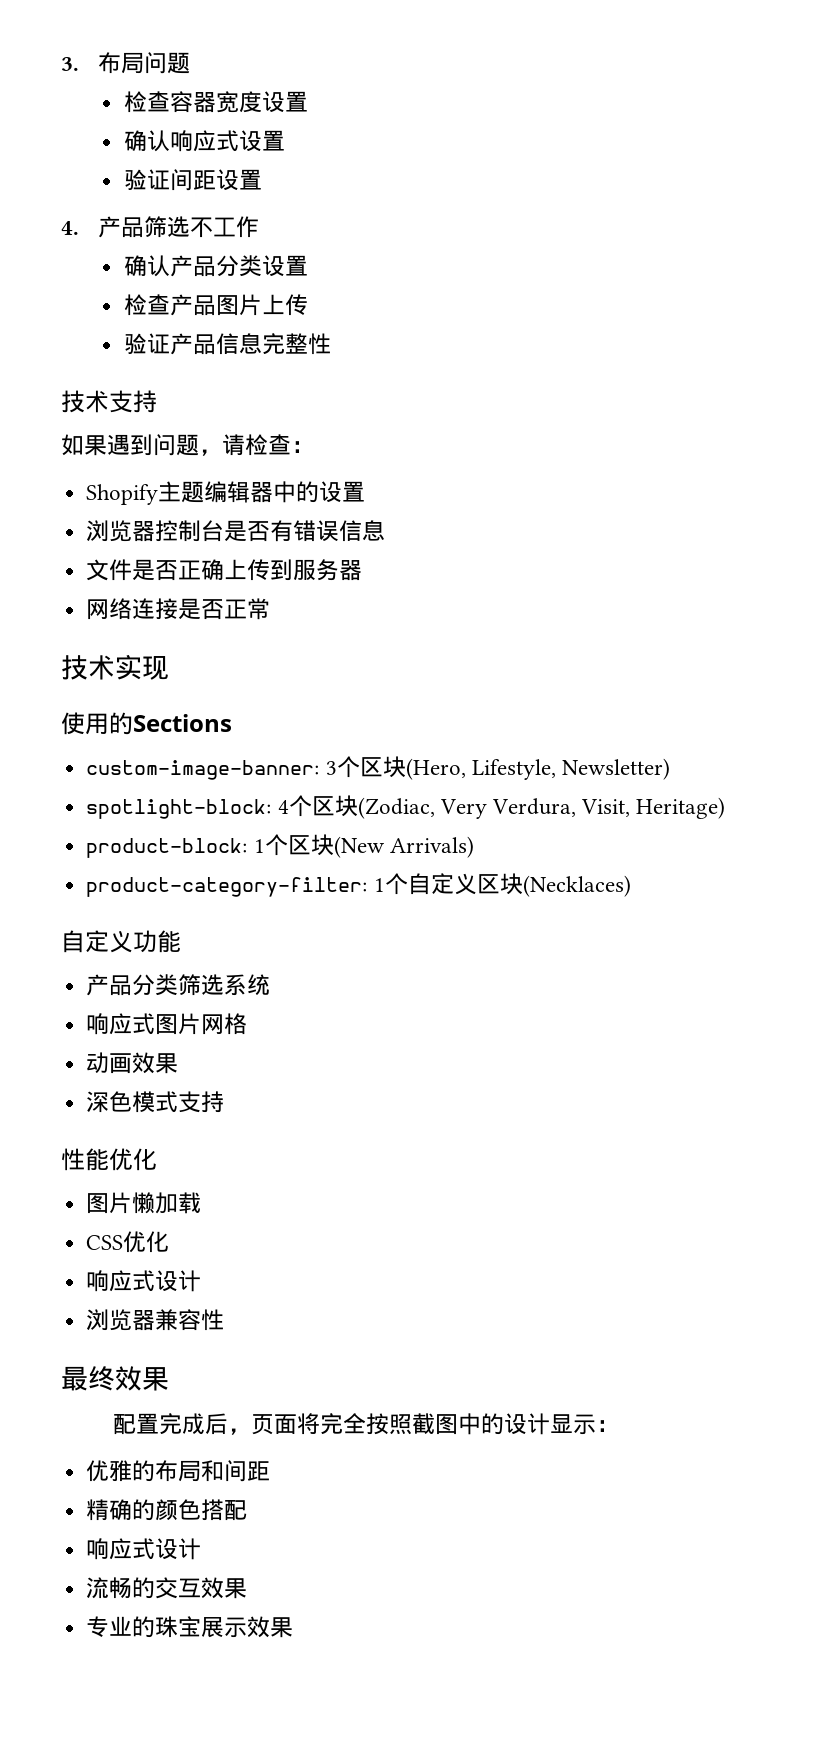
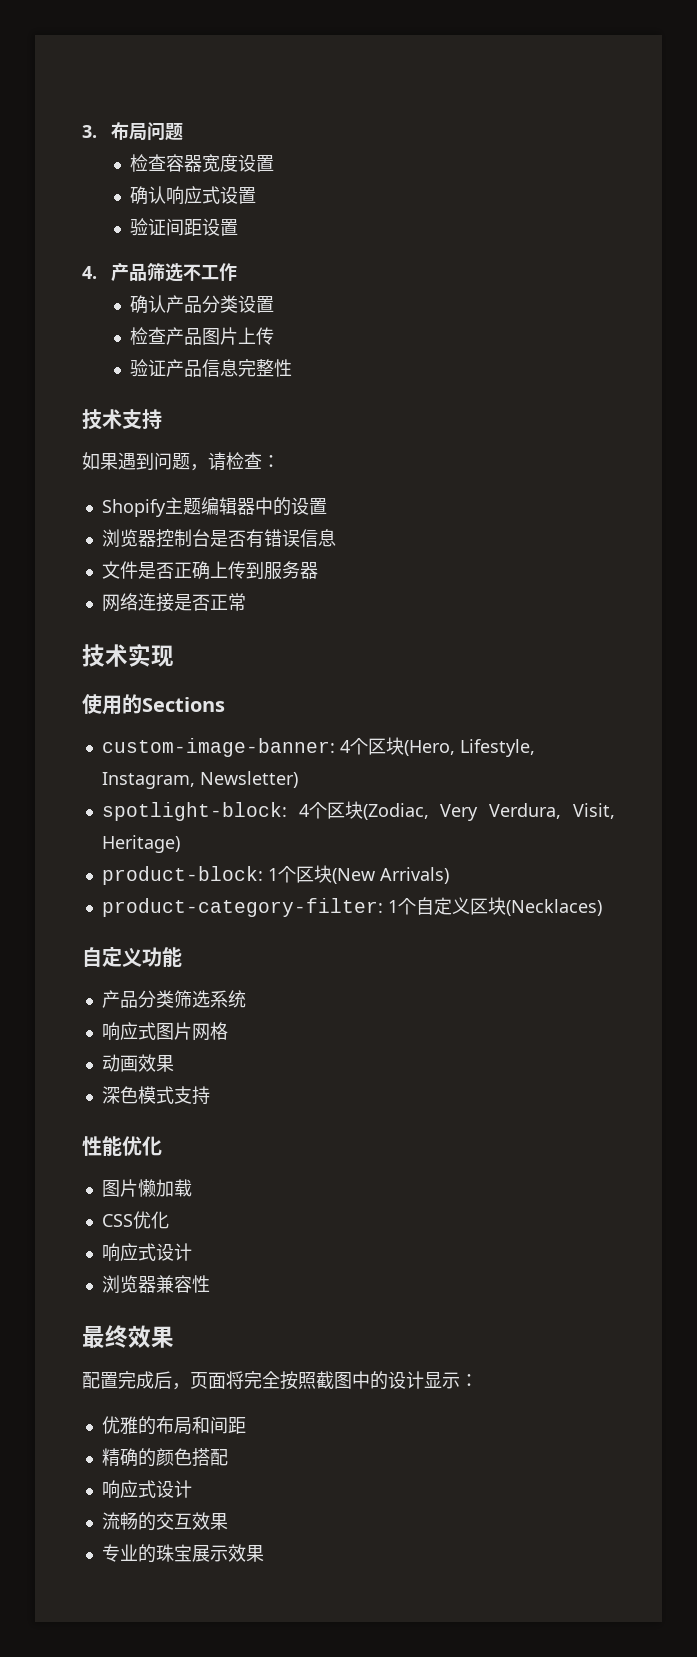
[325,761,337,775] 3 -> [339,740,350,753] 4
(556, 769) none -> [101,772,195,789] Instagram,

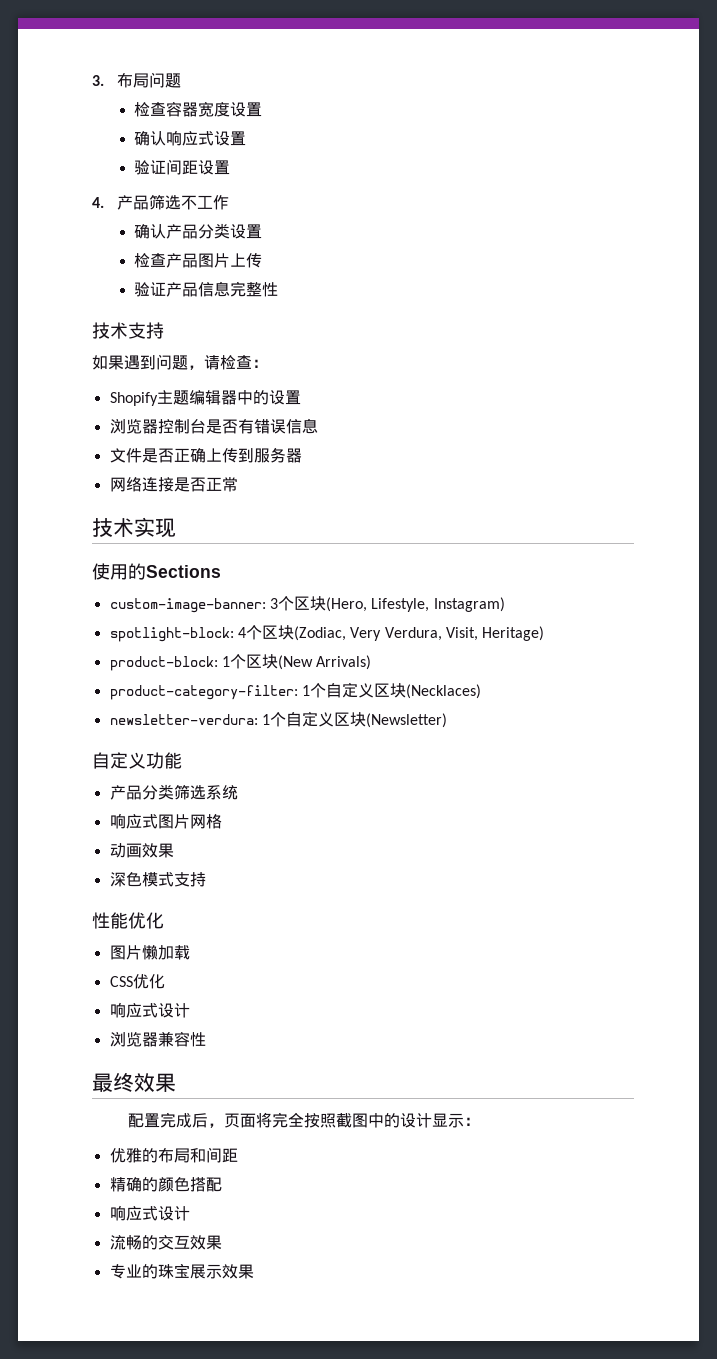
[339,740,350,753] 4 -> [269,598,278,609] 3
[101,771,298,789] Instagram, Newsletter) -> [433,597,505,612] Instagram)
(602, 907) none -> [109,711,447,728] // newsletter-verdura: 1个自定义区块(Newsletter)

